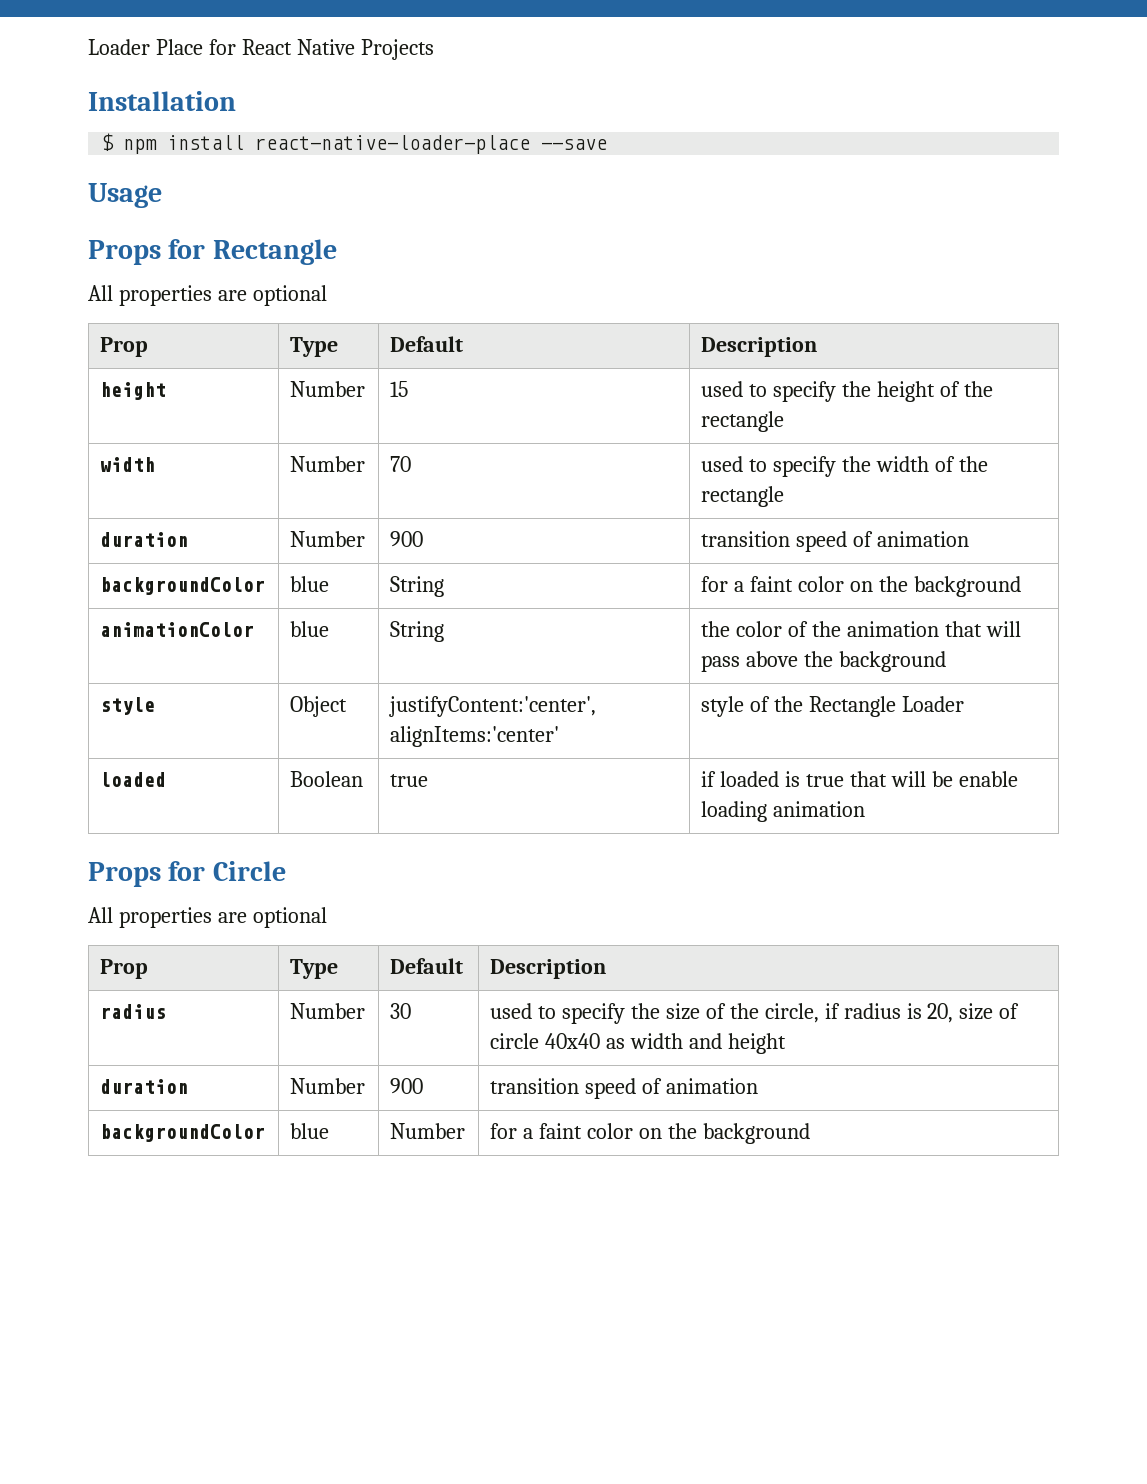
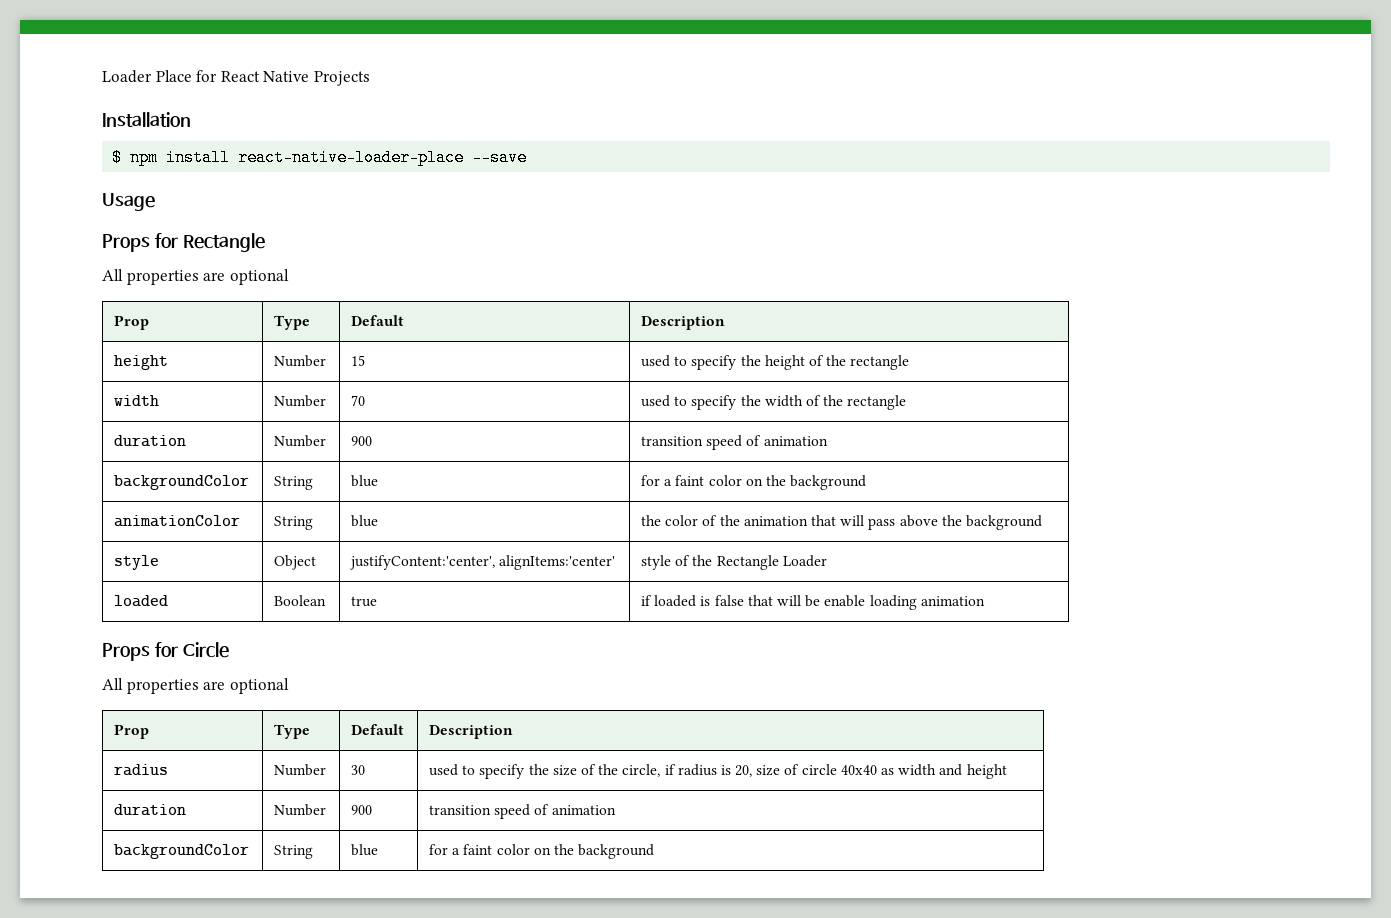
[290,576,330,592] [390,576,445,597] | blue | String -> [274,476,314,490] [351,475,379,487] | String | blue
[290,621,330,637] [390,621,445,642] | blue | String -> [274,516,314,530] [351,515,379,527] | String | blue
[805,774,844,787] true -> [714,595,744,606] false
[290,1123,330,1139] [390,1123,466,1139] | blue | Number -> [274,845,314,859] [351,844,379,856] | String | blue

